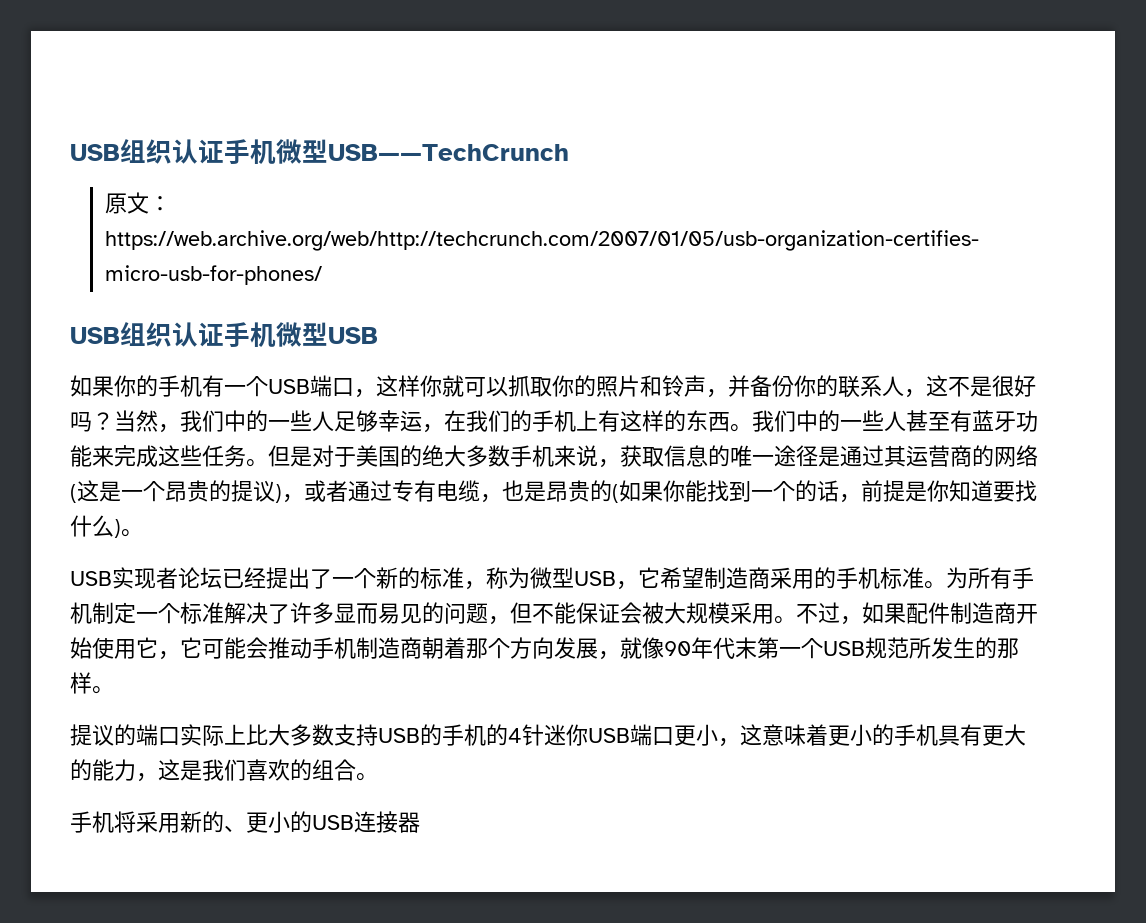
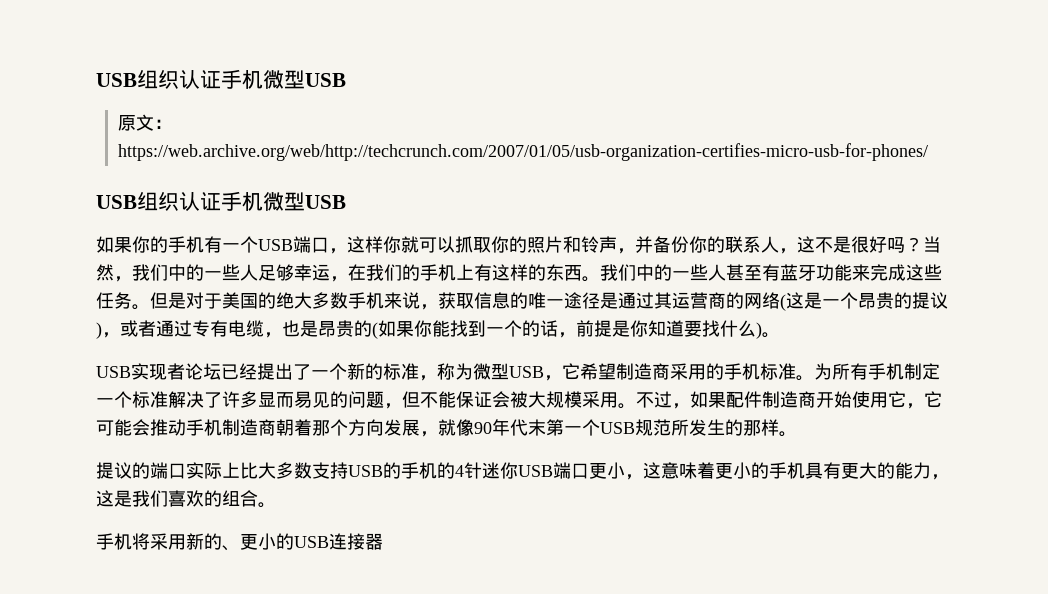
[70,139,569,164] USB组织认证手机微型USB——TechCrunch -> [96,69,346,90] USB组织认证手机微型USB

